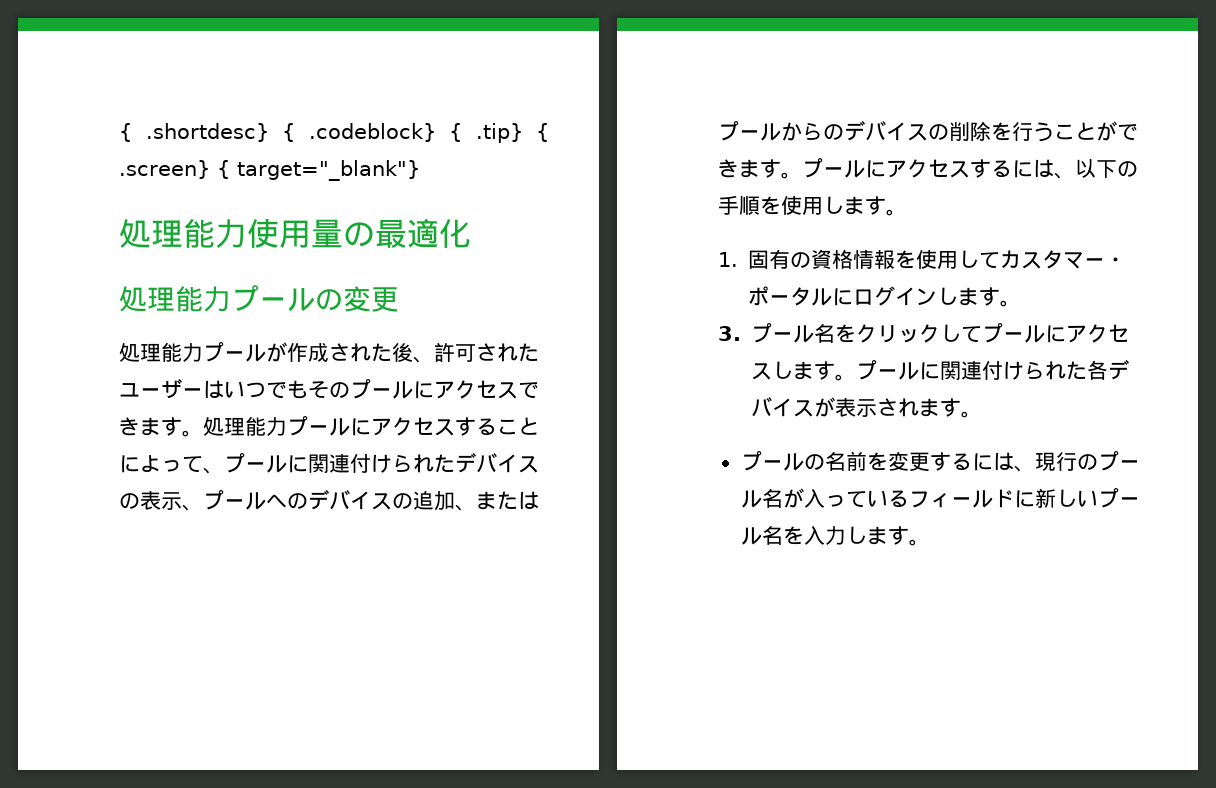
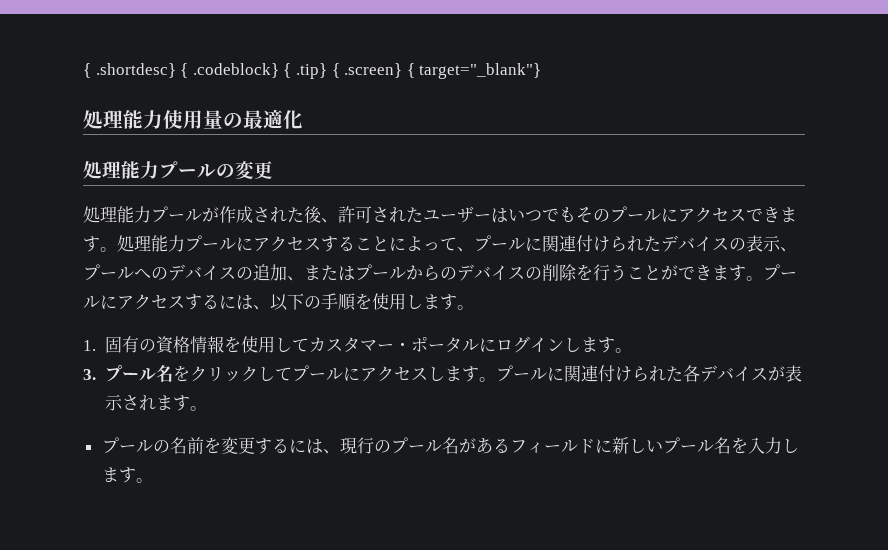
[803,489,888,508] 入ってい -> [475,438,493,454] あ

